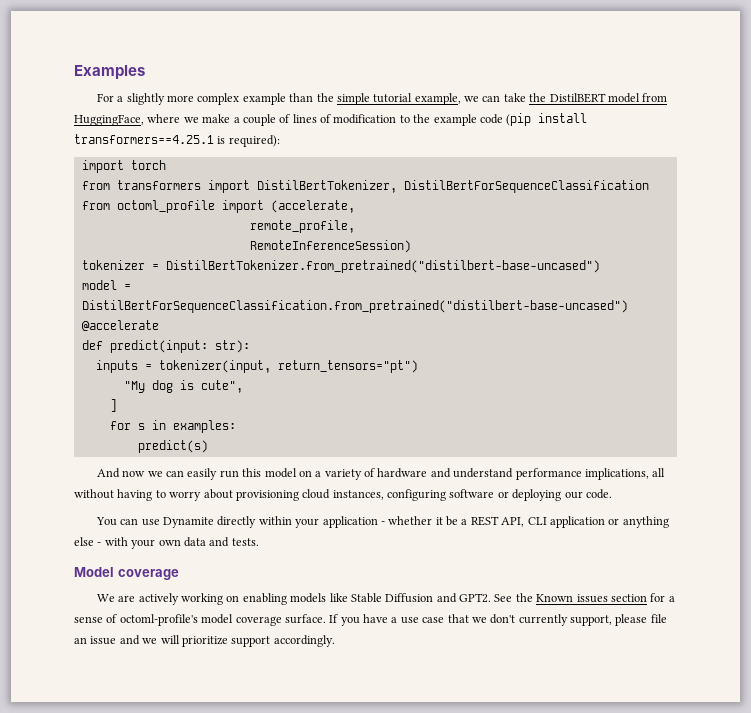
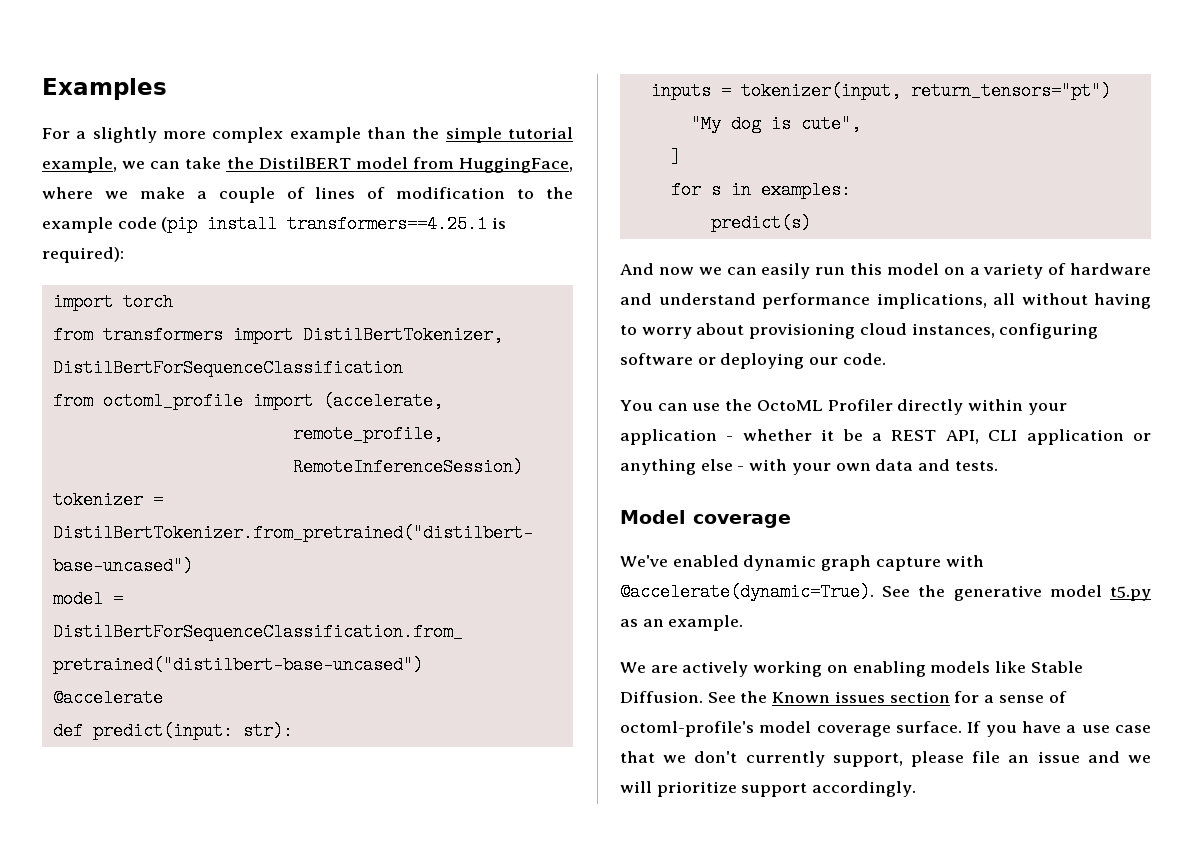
[163,517,215,528] Dynamite -> [725,399,893,411] the OctoML Profiler
(179, 574) none -> [620,555,984,571] [620,583,1151,601] [620,615,744,631] // We've enabled dynamic graph capture with @accelerate(dynamic=True). See the generative model t5.py as an example.
[385,593,492,603] Diffusion and GPT2. -> [620,691,703,703] Diffusion.

